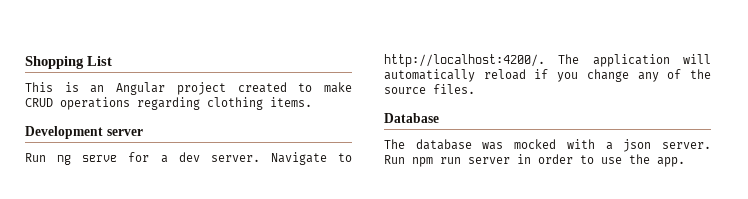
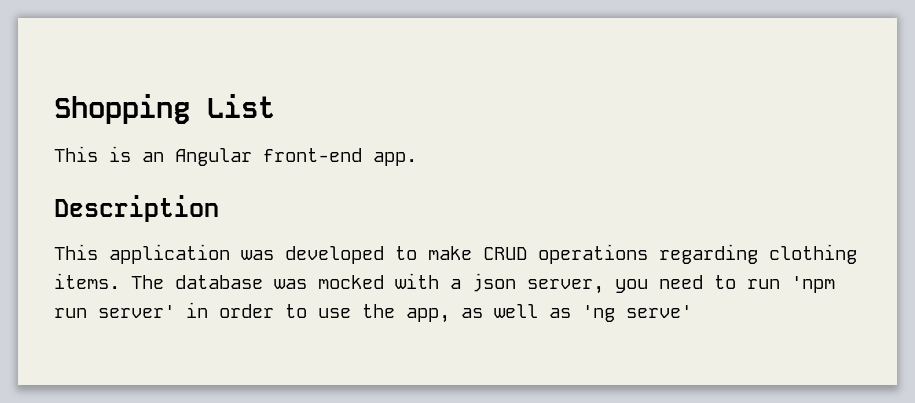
[176,82,287,95] project created -> [263,148,417,166] [54,195,219,222] [54,244,384,264] front-end app. // Description // This application was developed
[25,126,143,139] [25,152,352,165] [384,54,711,67] [384,69,711,82] [384,84,475,94] [384,113,439,123] // Development server // Run ng serve for a dev server. Navigate to http://localhost:4200/. The application will automatically reload if you change any of the source files. // Database // -> (120, 281) none
[662,142,711,149] [384,155,510,167] server. Run npm run server -> [527,275,835,294] [54,305,175,318] server, you need to run 'npm run server'
[657,157,685,167] app. -> [406,304,692,323] app, as well as 'ng serve'

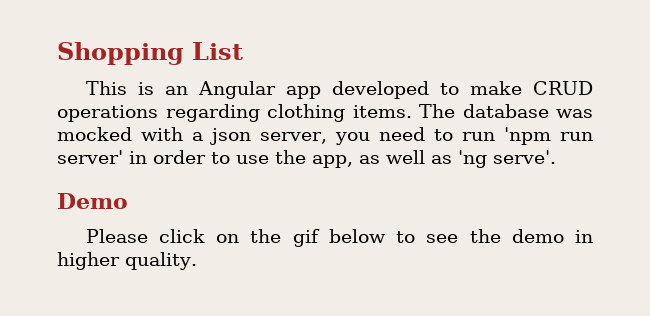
[263,148,417,166] [54,195,219,222] [54,244,274,264] front-end app. // Description // This application was -> [285,86,321,99] app
[626,305,692,318] serve' -> [493,150,556,164] [57,193,128,209] [85,229,593,247] [57,252,197,270] serve'. // Demo // Please click on the gif below to see the demo in higher quality.

